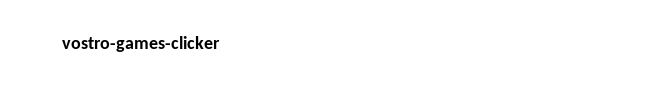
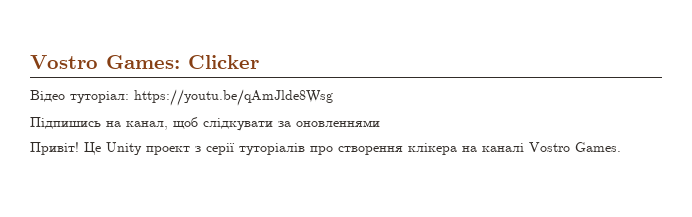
[62,36,220,52] vostro-games-clicker -> [30,55,259,69] [30,89,333,106] [30,117,380,131] [30,142,621,156] Vostro Games: Clicker // Відео туторіал: https://youtu.be/qAmJlde8Wsg // Підпишись на канал, щоб слідкувати за оновленнями // Привіт! Це Unity проект з серії туторіалів про створення клікера на каналі Vostro Games.

